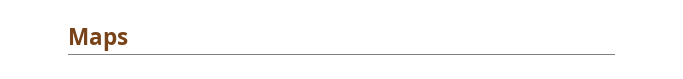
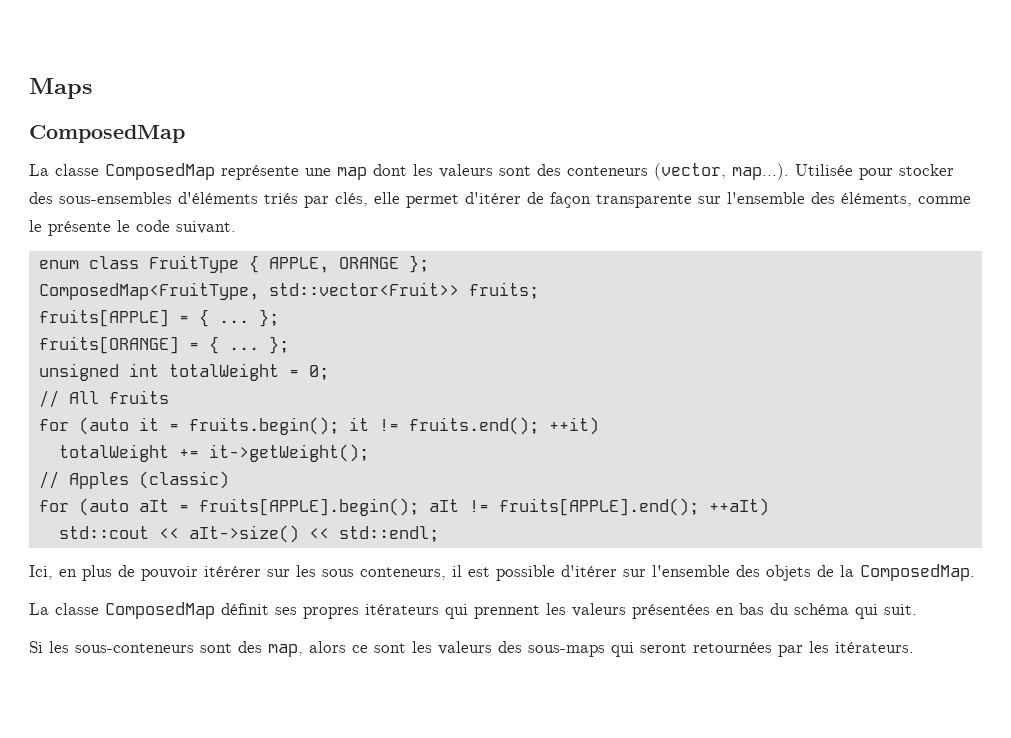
(128, 39) none -> [29,125,185,143] [29,163,954,180] [29,192,971,208] [29,220,236,236] [38,255,429,273] [38,282,539,300] [38,309,279,327] [38,336,289,354] [38,363,329,381] [38,390,169,408] [38,417,599,435] [58,444,369,462] [38,471,229,489] [38,498,769,516] [58,525,439,543] [29,564,975,581] [29,602,917,619] [29,641,914,657] // ComposedMap // La classe ComposedMap représente une map dont les valeurs sont des conteneurs (vector, map...). Utilisée pour stocker des sous-ensembles d'éléments triés par clés, elle permet d'itérer de façon transparente sur l'ensemble des éléments, comme le présente le code suivant. // enum class FruitType { APPLE, ORANGE }; // ComposedMap<FruitType, std::vector<Fruit>> fruits; // fruits[APPLE] = { ... }; // fruits[ORANGE] = { ... }; // unsigned int totalWeight = 0; // // All fruits // for (auto it = fruits.begin(); it != fruits.end(); ++it) // totalWeight += it->getWeight(); // // Apples (classic) // for (auto aIt = fruits[APPLE].begin(); aIt != fruits[APPLE].end(); ++aIt) // std::cout << aIt->size() << std::endl; // Ici, en plus de pouvoir itérérer sur les sous conteneurs, il est possible d'itérer sur l'ensemble des objets de la ComposedMap. // La classe ComposedMap définit ses propres itérateurs qui prennent les valeurs présentées en bas du schéma qui suit. // Si les sous-conteneurs sont des map, alors ce sont les valeurs des sous-maps qui seront retournées par les itérateurs.

